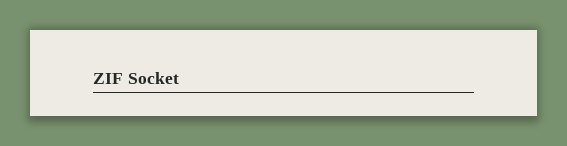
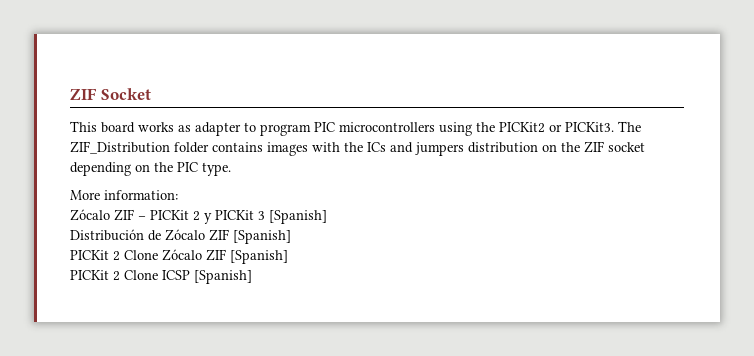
(179, 78) none -> [70,121,641,136] [70,141,645,156] [70,162,231,176] [70,190,178,200] [70,209,327,224] [70,229,291,244] [70,249,288,264] [70,270,252,284] // This board works as adapter to program PIC microcontrollers using the PICKit2 or PICKit3. The ZIF_Distribution folder contains images with the ICs and jumpers distribution on the ZIF socket depending on the PIC type. // More information: // Zócalo ZIF – PICKit 2 y PICKit 3 [Spanish] // Distribución de Zócalo ZIF [Spanish] // PICKit 2 Clone Zócalo ZIF [Spanish] // PICKit 2 Clone ICSP [Spanish]

